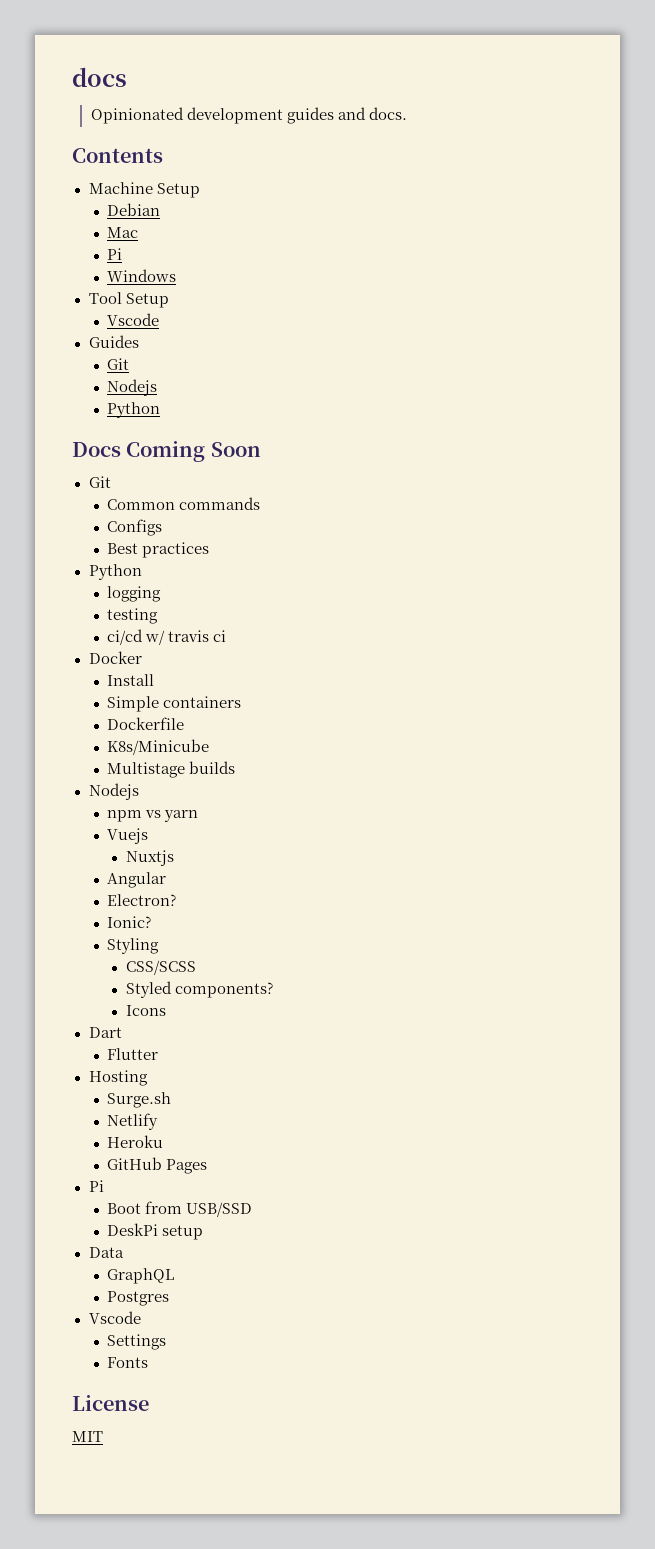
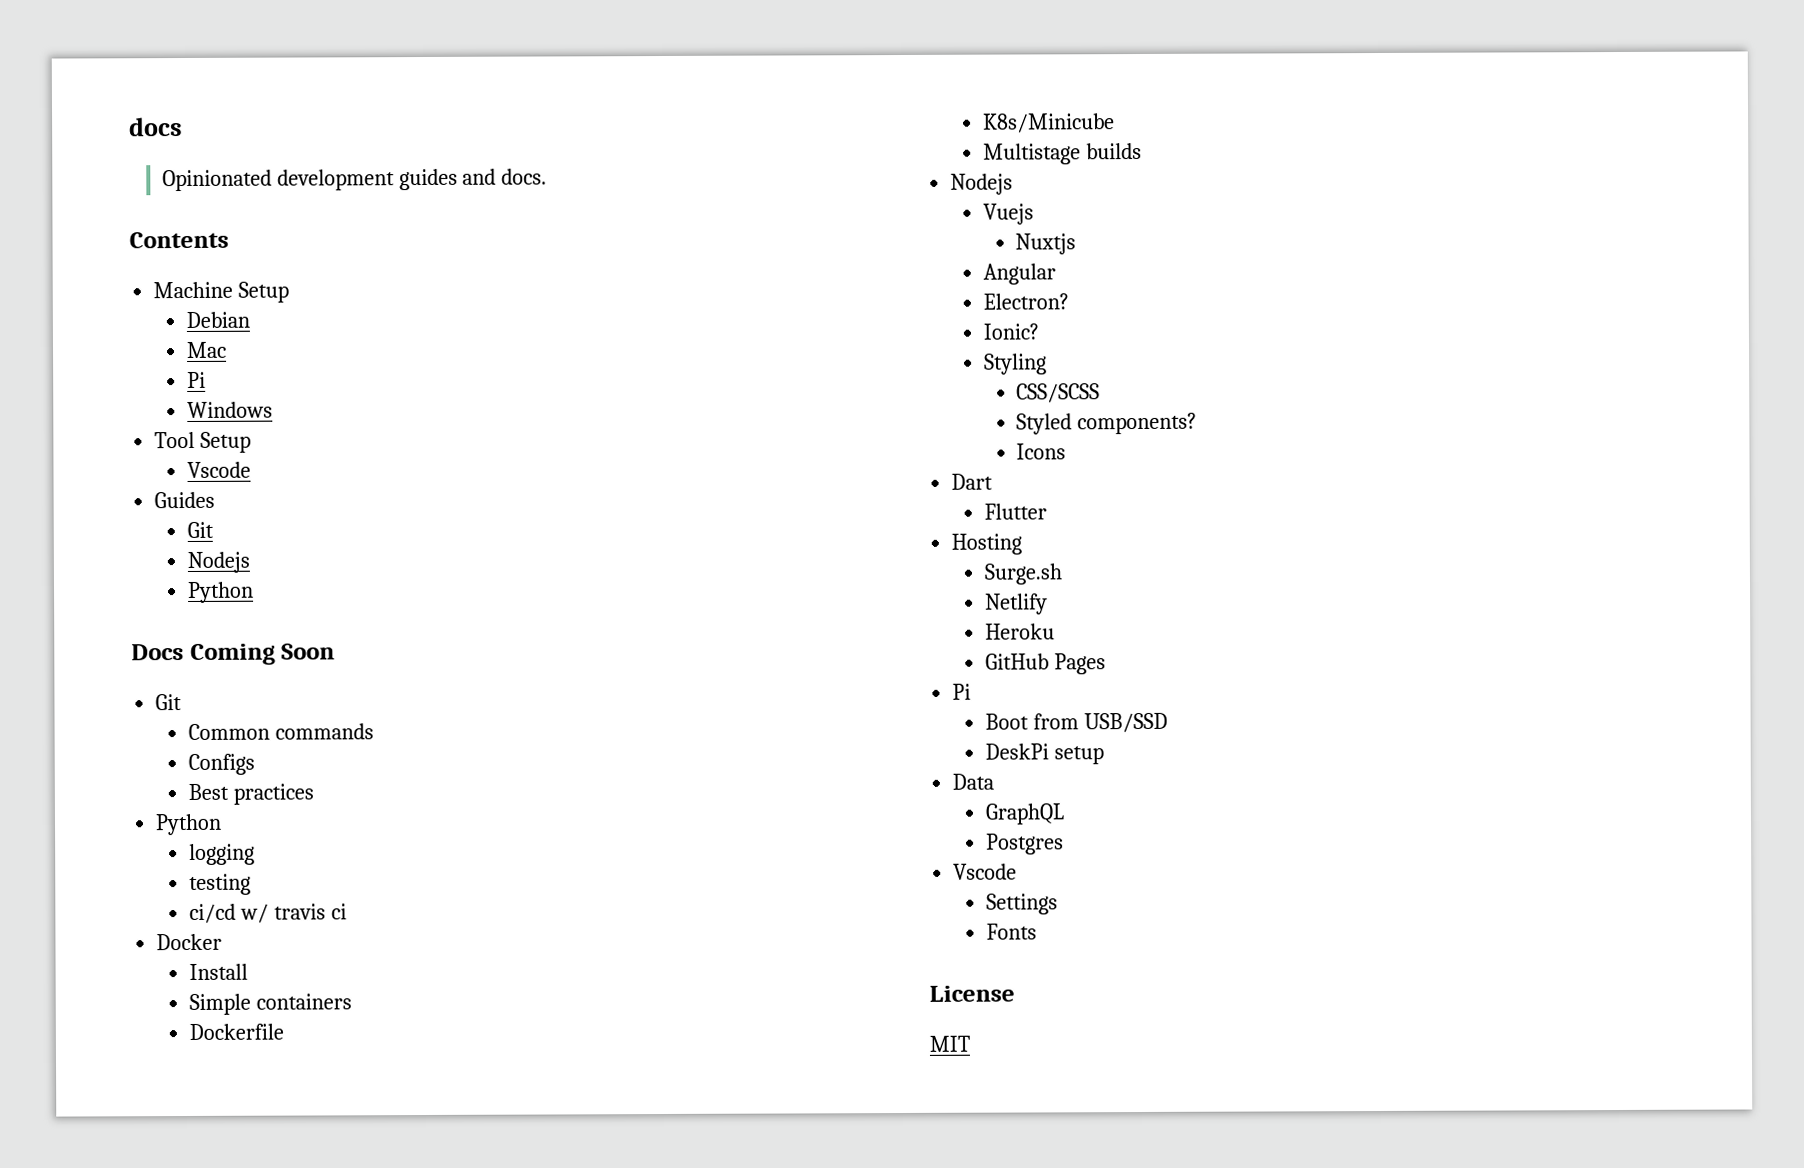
[107,810,199,822] // npm vs yarn -> (1014, 184) none

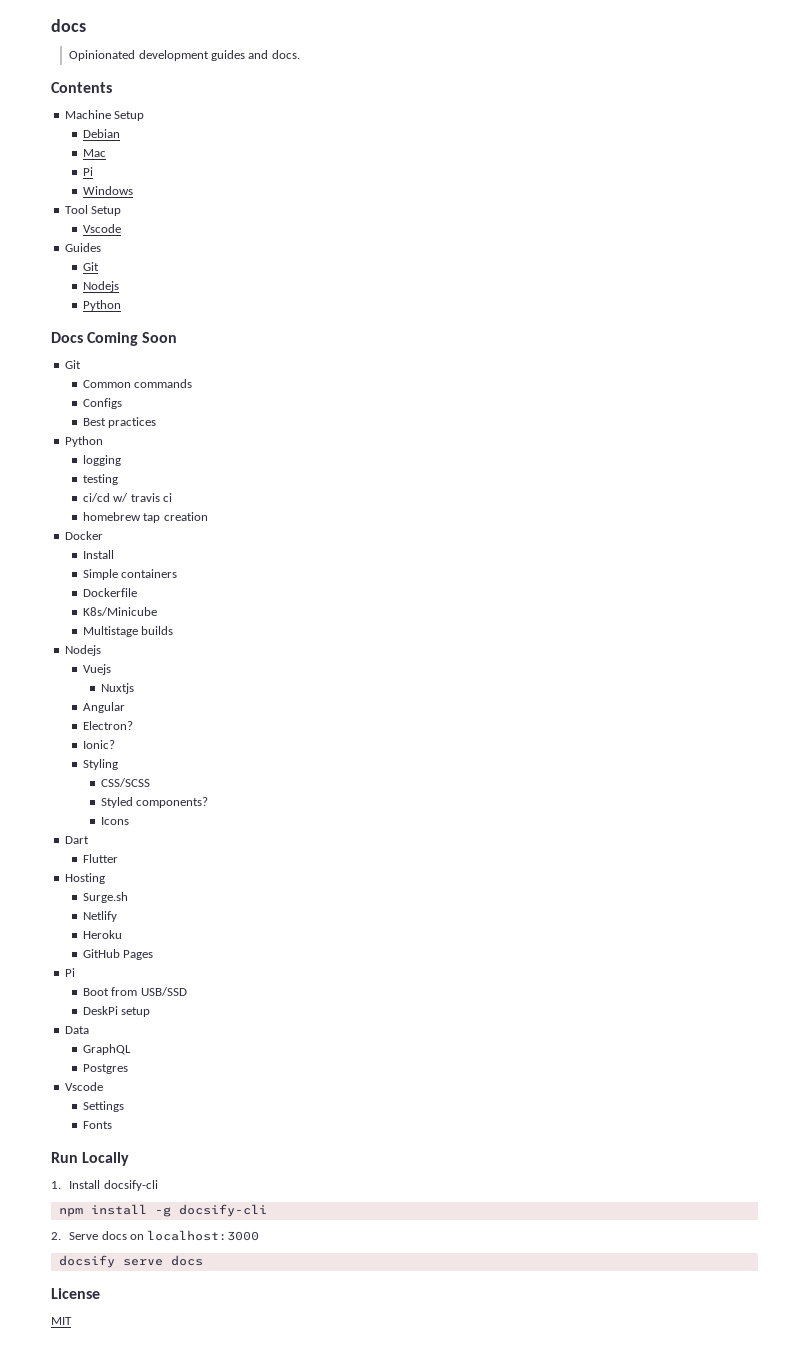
(347, 911) none -> [82,512,208,523] // homebrew tap creation
(1037, 931) none -> [51,1152,130,1166] [51,1180,158,1191] [58,1204,267,1217] [51,1230,260,1241] [58,1255,203,1268] // Run Locally // 1. Install docsify-cli // npm install -g docsify-cli // 2. Serve docs on localhost:3000 // docsify serve docs

